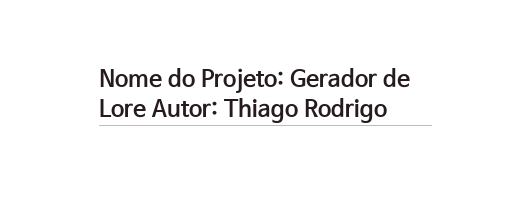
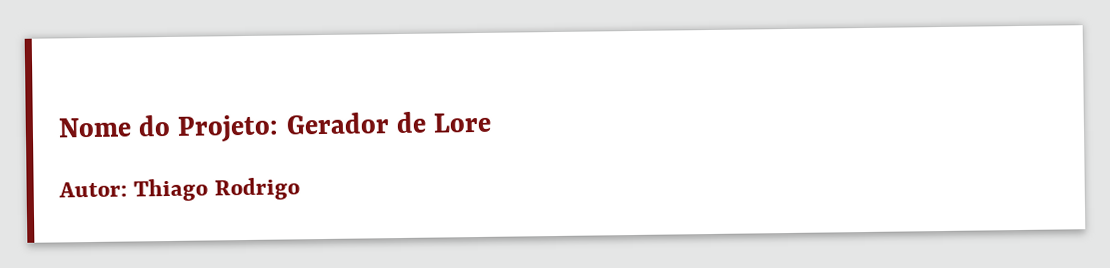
(146, 108) none -> (492, 122) //

